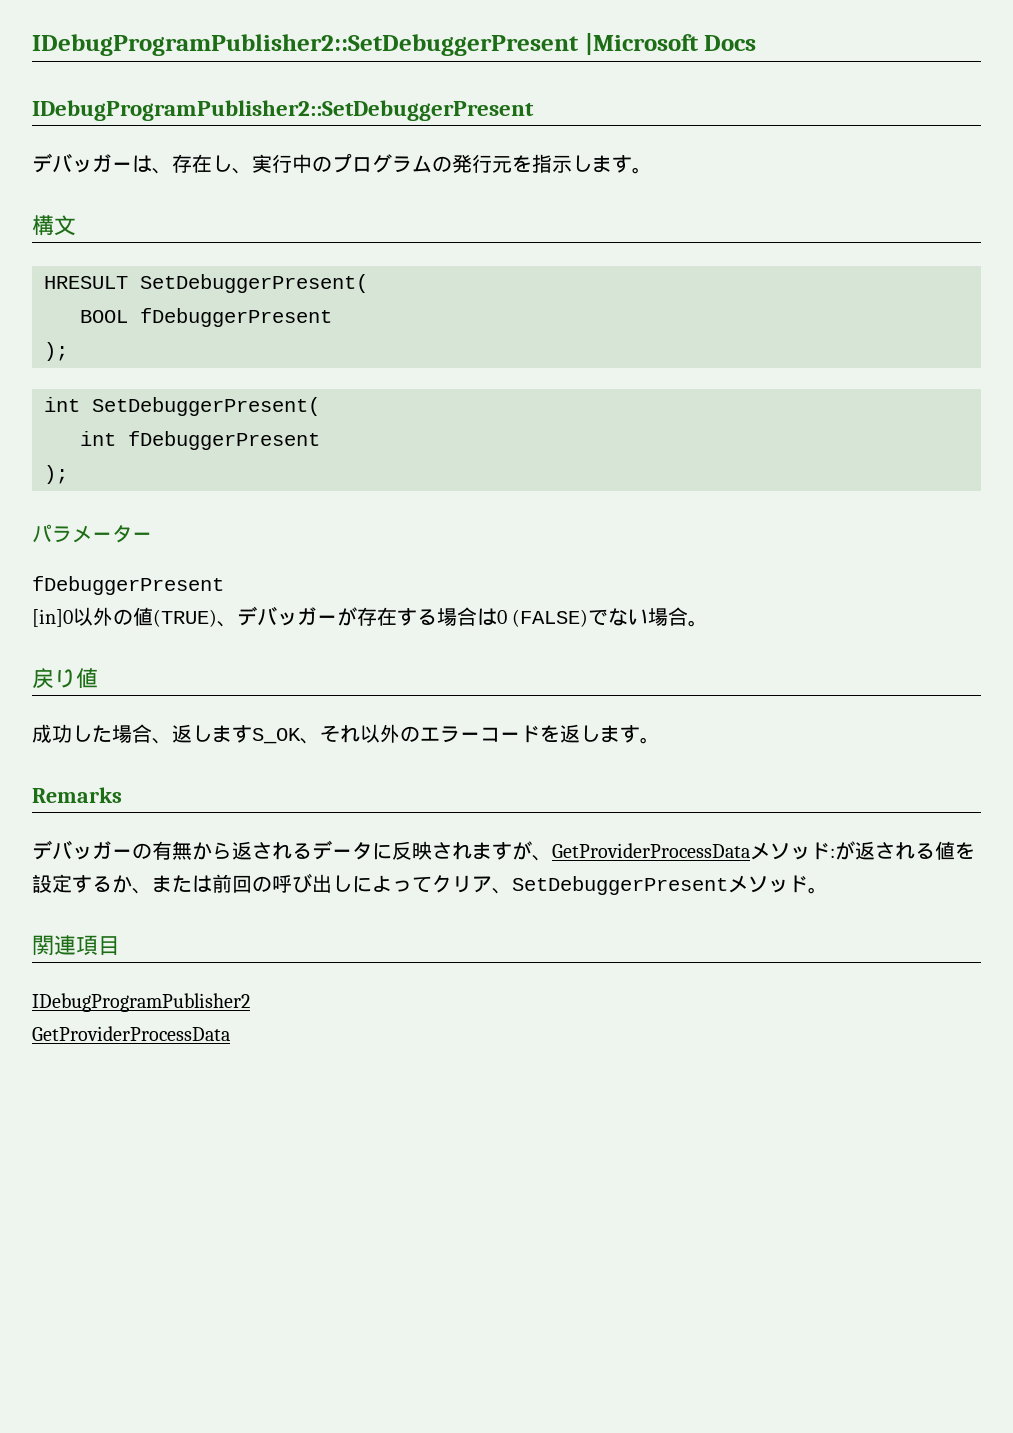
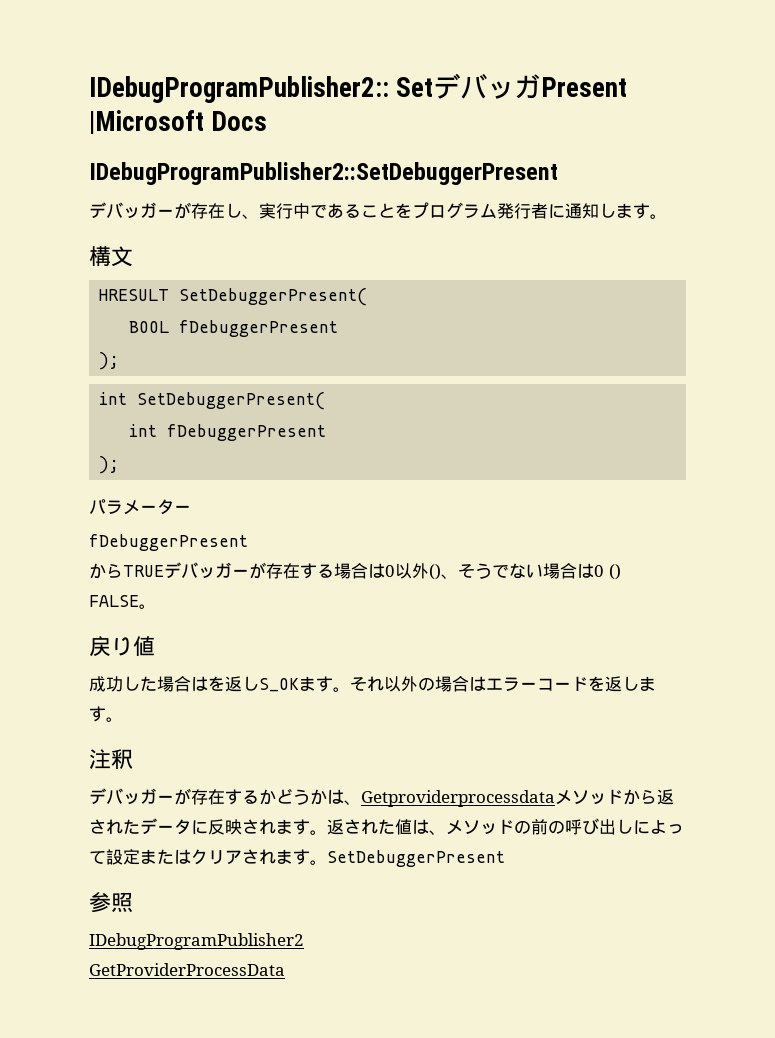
[32,34,579,56] IDebugProgramPublisher2::SetDebuggerPresent -> [89,73,628,103] IDebugProgramPublisher2:: SetデバッガPresent
[132,155,172,174] は、 -> [174,202,191,219] が
[312,153,572,173] のプログラムの発行元を指示 -> [310,202,599,219] であることをプログラム発行者に通知
[32,607,237,627] [in]0以外の値(TRUE)、 -> [89,563,164,579] からTRUE
[512,607,689,627] (FALSE)でない場合 -> [395,563,621,580] [89,595,139,607] 以外()、そうでない場合は0 () FALSE
[152,724,320,744] 、返しますS_OK、 -> [191,676,350,692] はを返しS_OKます。
(420, 734) none -> [435,676,486,692] 場合は
[32,787,122,803] [32,840,192,860] Remarks // デバッガーの有無 -> [89,749,133,770] [89,788,623,807] 注釈 // デバッガーが存在するかどうかは、Getproviderprocessdataメソッド
[292,843,312,859] る -> [123,819,140,834] た
[512,841,975,861] [32,874,252,894] が、GetProviderProcessDataメソッド:が返される値を設定するか、または前回 -> [310,819,548,835] 。返された値は、メソッドの前
[432,875,828,895] [32,935,120,956] クリア、SetDebuggerPresentメソッド。 // 関連項目 -> [106,849,505,867] [89,892,133,913] 設定またはクリアされます。SetDebuggerPresent // 参照

